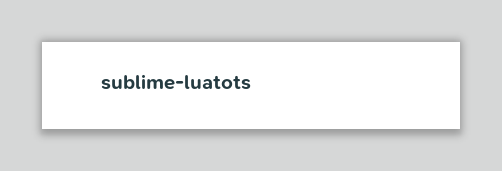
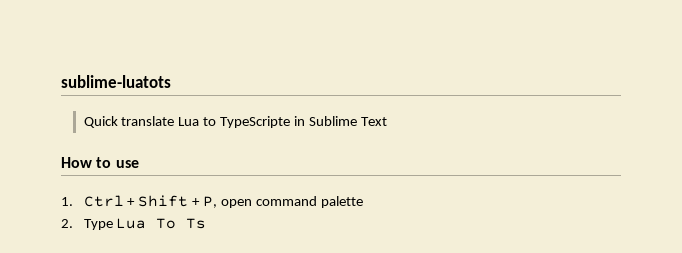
(251, 82) none -> [83,116,387,128] [61,157,139,168] [61,195,363,208] [61,218,207,230] // Quick translate Lua to TypeScripte in Sublime Text // How to use // 1. Ctrl + Shift + P, open command palette // 2. Type Lua To Ts

